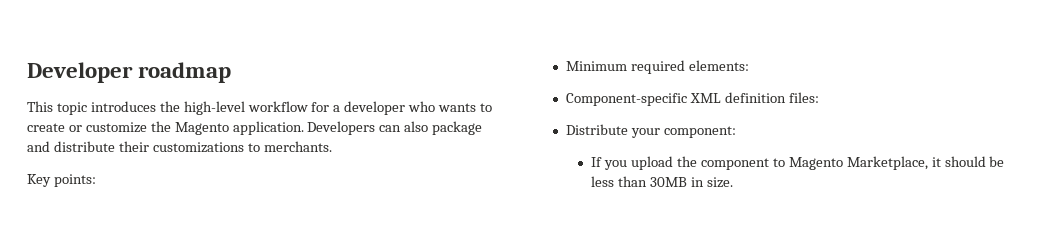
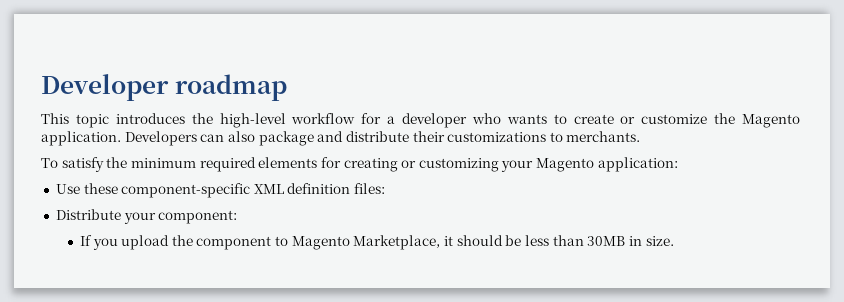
[27,174,96,187] [565,60,749,74] [565,93,687,106] Key points: // Minimum required elements: // Component-specific -> [41,157,678,172] [55,183,251,198] To satisfy the minimum required elements for creating or customizing your Magento application: // Use these component-specific

